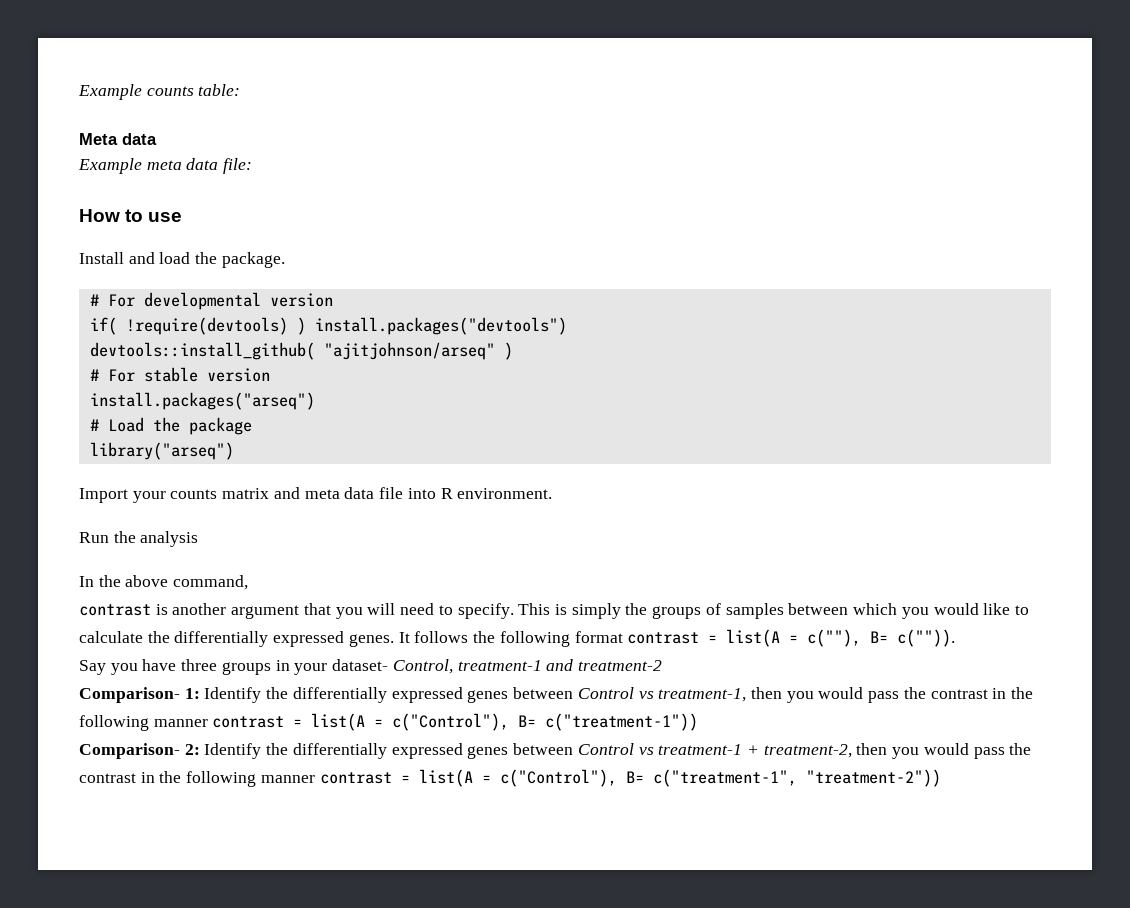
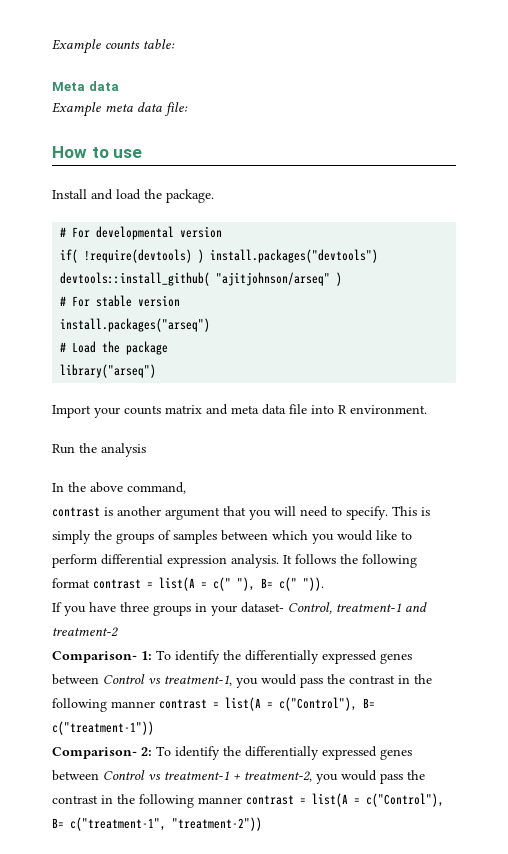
[79,631,394,647] calculate the differentially expressed genes. -> [52,554,279,568] perform differential expression analysis.
[807,629,956,647] [79,660,106,675] c(""), B= c("")). // Say -> [213,577,324,591] [52,602,62,612] c(" "), B= c(" ")). // If
[204,687,262,703] Identify -> [156,650,220,664] To identify
[750,687,782,699] then -> (232, 680) none
[204,743,262,759] Identify -> [156,746,220,760] To identify
[856,743,888,755] then -> (312, 776) none

